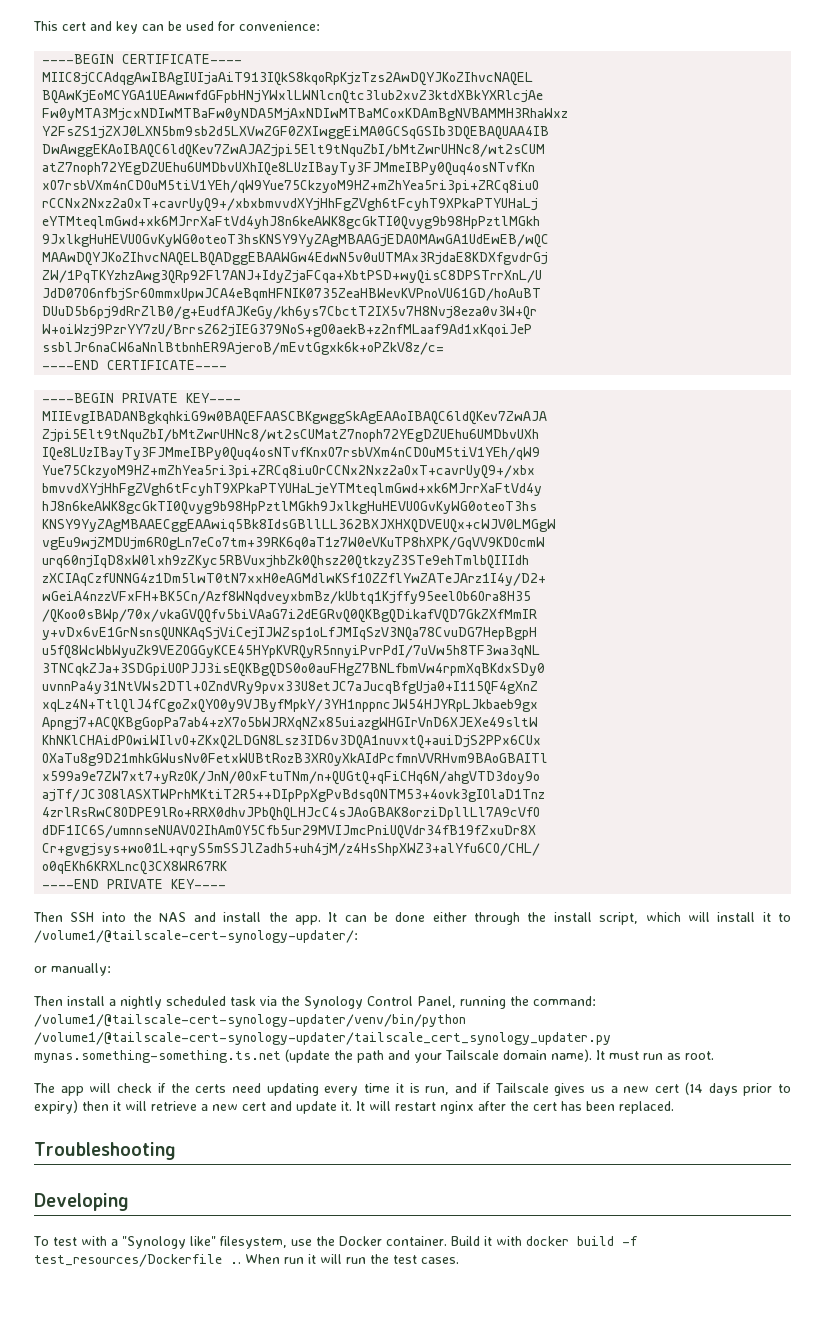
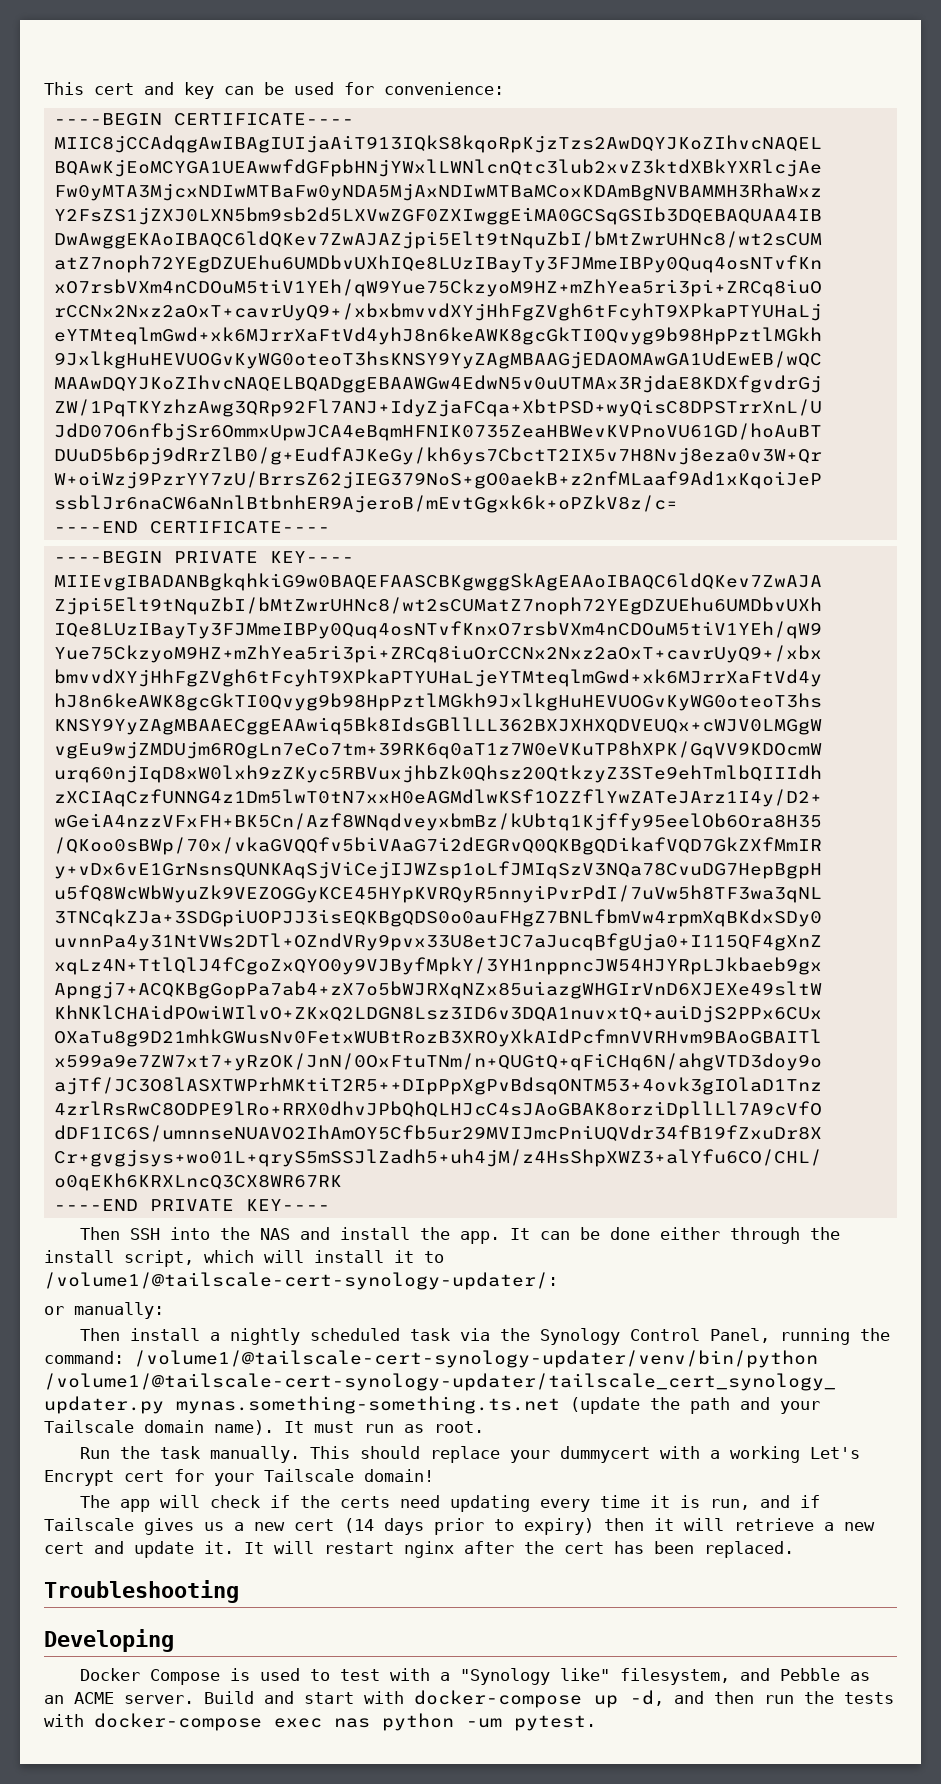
(714, 1055) none -> [79,1446,860,1463] [44,1469,434,1486] // Run the task manually. This should replace your dummycert with a working Let's Encrypt cert for your Tailscale domain!
[33,1236,49,1246] To -> [79,1668,330,1685] Docker Compose is used to
[290,1236,638,1246] [34,1254,459,1267] use the Docker container. Build it with docker build -f test_resources/Dockerfile .. When run it will run the test cases. -> [739,1668,870,1681] [44,1690,894,1708] [44,1713,596,1731] and Pebble as an ACME server. Build and start with docker-compose up -d, and then run the tests with docker-compose exec nas python -um pytest.

